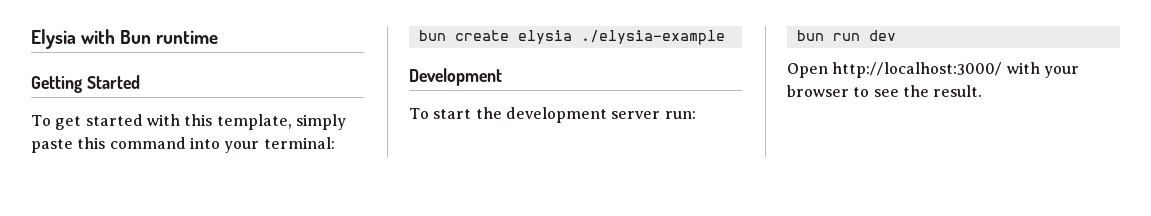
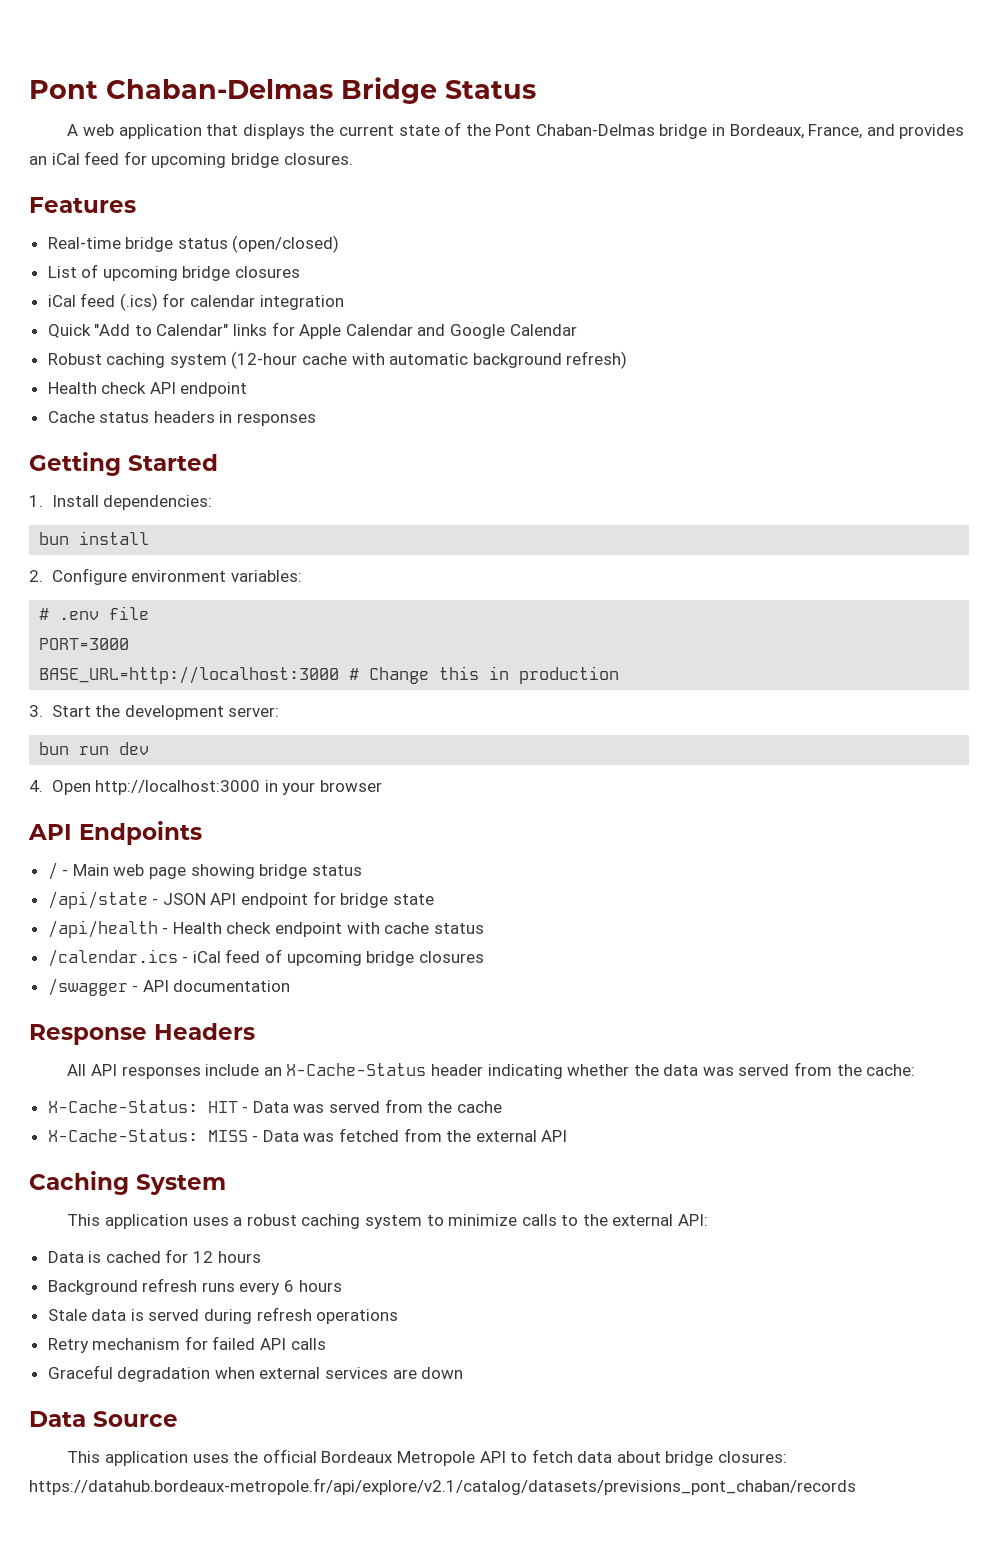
[31,29,219,49] [31,75,140,93] [31,114,346,130] [31,137,335,153] [418,30,725,45] [409,68,502,86] [409,107,696,123] [796,30,896,41] [787,62,1079,78] [787,85,983,97] Elysia with Bun runtime // Getting Started // To get started with this template, simply paste this command into your terminal: // bun create elysia ./elysia-example // Development // To start the development server run: // bun run dev // Open http://localhost:3000/ with your browser to see the result. -> [29,77,536,104] [67,122,965,139] [29,151,353,168] [29,197,136,213] [47,235,340,253] [47,264,301,281] [47,293,344,311] [47,322,577,339] [47,351,628,369] [47,382,248,397] [47,411,317,426] [29,452,218,476] [29,495,213,510] [39,531,150,545] [29,568,302,585] [39,606,150,620] [39,638,130,650] [39,666,620,684] [29,705,280,720] [39,742,150,755] [29,780,382,795] [28,821,202,845] [47,862,362,880] [47,891,434,909] [47,920,484,938] [47,949,484,967] [47,978,291,996] [29,1023,255,1045] [67,1062,916,1079] [47,1099,502,1113] [47,1128,568,1142] [29,1171,226,1195] [67,1214,709,1229] [47,1249,261,1263] [47,1278,342,1295] [47,1307,399,1324] [47,1336,326,1353] [47,1365,464,1382] [29,1411,178,1427] [67,1449,788,1466] [29,1478,856,1495] Pont Chaban-Delmas Bridge Status // A web application that displays the current state of the Pont Chaban-Delmas bridge in Bordeaux, France, and provides an iCal feed for upcoming bridge closures. // Features // Real-time bridge status (open/closed) // List of upcoming bridge closures // iCal feed (.ics) for calendar integration // Quick "Add to Calendar" links for Apple Calendar and Google Calendar // Robust caching system (12-hour cache with automatic background refresh) // Health check API endpoint // Cache status headers in responses // Getting Started // 1. Install dependencies: // bun install // 2. Configure environment variables: // # .env file // PORT=3000 // BASE_URL=http://localhost:3000 # Change this in production // 3. Start the development server: // bun run dev // 4. Open http://localhost:3000 in your browser // API Endpoints // / - Main web page showing bridge status // /api/state - JSON API endpoint for bridge state // /api/health - Health check endpoint with cache status // /calendar.ics - iCal feed of upcoming bridge closures // /swagger - API documentation // Response Headers // All API responses include an X-Cache-Status header indicating whether the data was served from the cache: // X-Cache-Status: HIT - Data was served from the cache // X-Cache-Status: MISS - Data was fetched from the external API // Caching System // This application uses a robust caching system to minimize calls to the external API: // Data is cached for 12 hours // Background refresh runs every 6 hours // Stale data is served during refresh operations // Retry mechanism for failed API calls // Graceful degradation when external services are down // Data Source // This application uses the official Bordeaux Metropole API to fetch data about bridge closures: https://datahub.bordeaux-metropole.fr/api/explore/v2.1/catalog/datasets/previsions_pont_chaban/records

